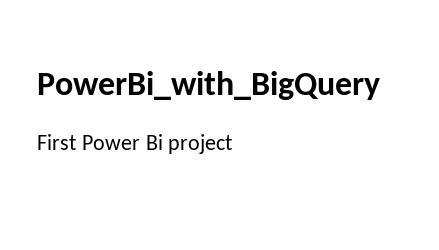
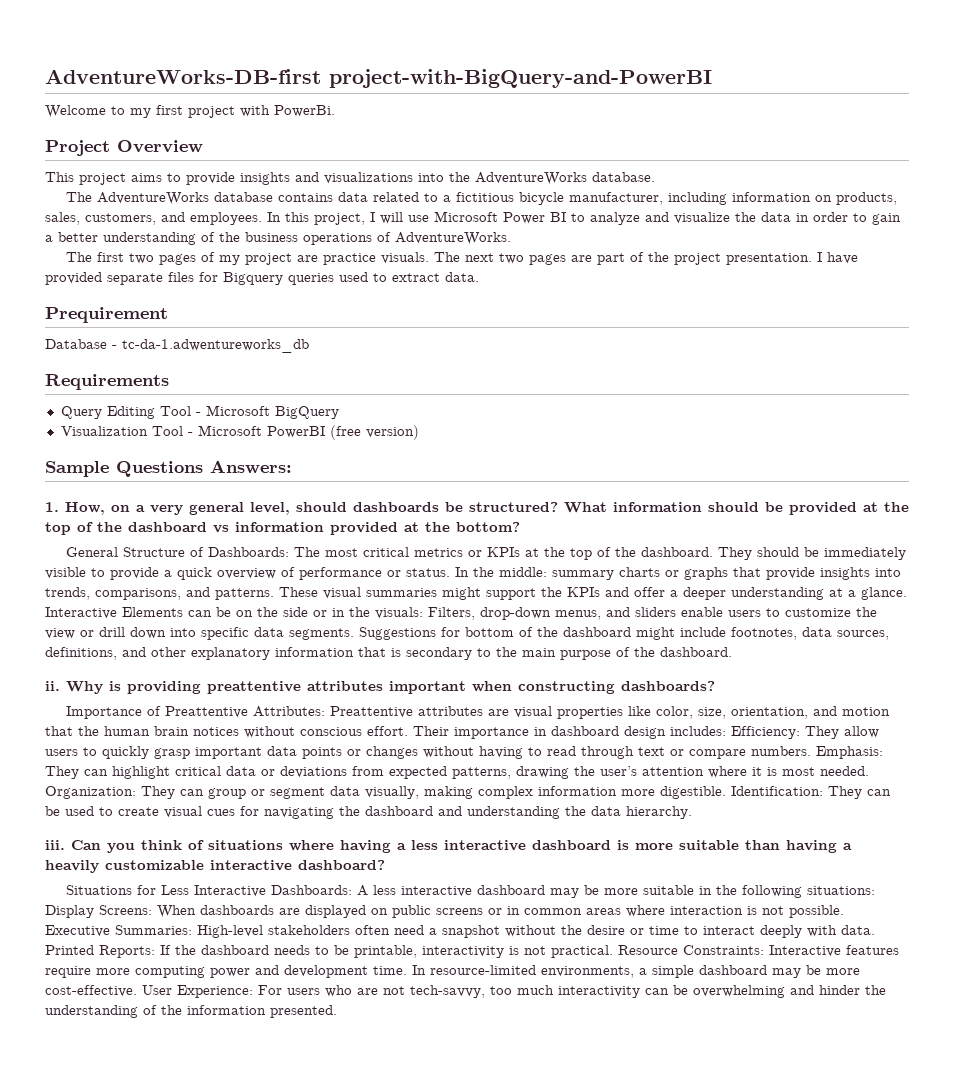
[37,71,380,100] [37,134,233,154] PowerBi_with_BigQuery // First Power Bi project -> [45,69,712,88] [45,105,335,118] [45,140,203,156] [45,172,655,185] [66,192,898,205] [45,211,901,225] [45,232,511,245] [66,252,859,265] [45,272,479,285] [45,307,168,323] [45,339,309,353] [45,374,169,390] [60,405,339,419] [60,425,419,440] [45,460,292,477] [45,502,909,515] [45,522,520,535] [66,547,907,560] [45,567,901,580] [45,587,907,600] [45,607,877,620] [45,627,889,640] [45,647,732,660] [45,681,715,694] [66,706,891,719] [45,726,879,739] [45,746,883,759] [45,766,869,779] [45,786,891,799] [45,806,692,819] [45,840,852,853] [45,860,385,873] [66,885,876,898] [45,905,844,918] [45,925,875,938] [45,945,899,958] [45,965,860,978] [45,985,886,998] [45,1005,337,1018] AdventureWorks-DB-first project-with-BigQuery-and-PowerBI // Welcome to my first project with PowerBi. // Project Overview // This project aims to provide insights and visualizations into the AdventureWorks database. // The AdventureWorks database contains data related to a fictitious bicycle manufacturer, including information on products, sales, customers, and employees. In this project, I will use Microsoft Power BI to analyze and visualize the data in order to gain a better understanding of the business operations of AdventureWorks. // The first two pages of my project are practice visuals. The next two pages are part of the project presentation. I have provided separate files for Bigquery queries used to extract data. // Prequirement // Database - tc-da-1.adwentureworks_db // Requirements // Query Editing Tool - Microsoft BigQuery // Visualization Tool - Microsoft PowerBI (free version) // Sample Questions Answers: // 1. How, on a very general level, should dashboards be structured? What information should be provided at the top of the dashboard vs information provided at the bottom? // General Structure of Dashboards: The most critical metrics or KPIs at the top of the dashboard. They should be immediately visible to provide a quick overview of performance or status. In the middle: summary charts or graphs that provide insights into trends, comparisons, and patterns. These visual summaries might support the KPIs and offer a deeper understanding at a glance. Interactive Elements can be on the side or in the visuals: Filters, drop-down menus, and sliders enable users to customize the view or drill down into specific data segments. Suggestions for bottom of the dashboard might include footnotes, data sources, definitions, and other explanatory information that is secondary to the main purpose of the dashboard. // ii. Why is providing preattentive attributes important when constructing dashboards? // Importance of Preattentive Attributes: Preattentive attributes are visual properties like color, size, orientation, and motion that the human brain notices without conscious effort. Their importance in dashboard design includes: Efficiency: They allow users to quickly grasp important data points or changes without having to read through text or compare numbers. Emphasis: They can highlight critical data or deviations from expected patterns, drawing the user’s attention where it is most needed. Organization: They can group or segment data visually, making complex information more digestible. Identification: They can be used to create visual cues for navigating the dashboard and understanding the data hierarchy. // iii. Can you think of situations where having a less interactive dashboard is more suitable than having a heavily customizable interactive dashboard? // Situations for Less Interactive Dashboards: A less interactive dashboard may be more suitable in the following situations: Display Screens: When dashboards are displayed on public screens or in common areas where interaction is not possible. Executive Summaries: High-level stakeholders often need a snapshot without the desire or time to interact deeply with data. Printed Reports: If the dashboard needs to be printable, interactivity is not practical. Resource Constraints: Interactive features require more computing power and development time. In resource-limited environments, a simple dashboard may be more cost-effective. User Experience: For users who are not tech-savvy, too much interactivity can be overwhelming and hinder the understanding of the information presented.

